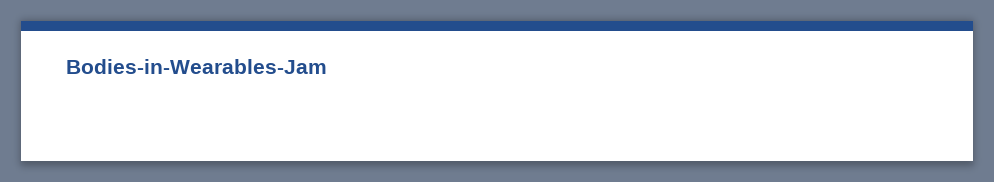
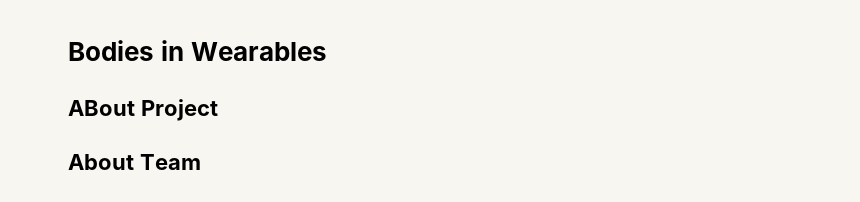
[66,59,327,74] Bodies-in-Wearables-Jam -> [68,40,328,61] [68,99,218,121] [68,154,201,170] Bodies in Wearables // ABout Project // About Team

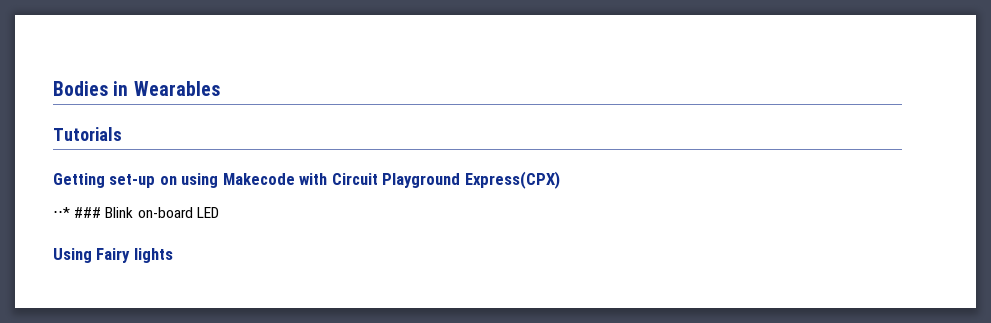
[68,99,218,121] [68,154,201,170] ABout Project // About Team -> [53,127,122,141] [53,171,560,189] [53,207,219,218] [53,248,173,263] Tutorials // Getting set-up on using Makecode with Circuit Playground Express(CPX) // ⋅⋅* ### Blink on-board LED // Using Fairy lights

